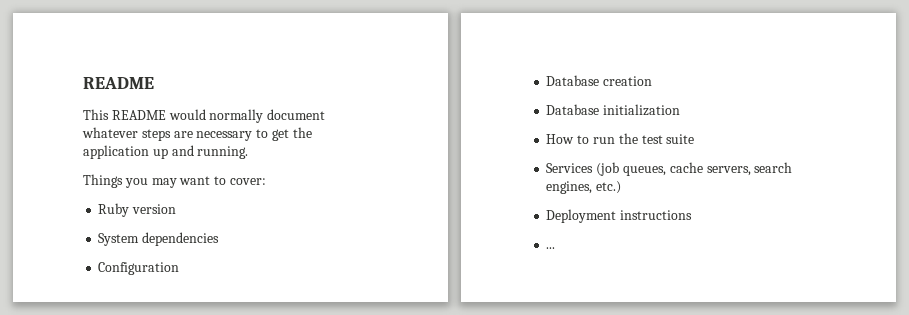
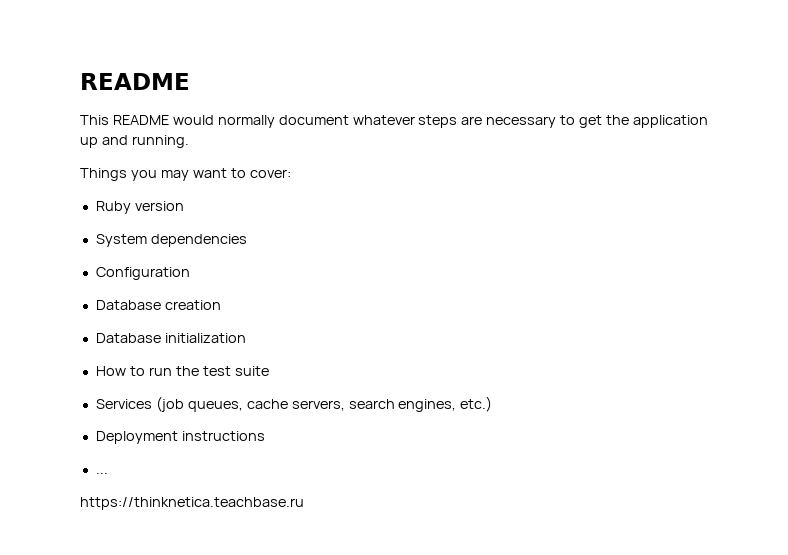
(556, 248) none -> [80,497,304,510] // https://thinknetica.teachbase.ru

